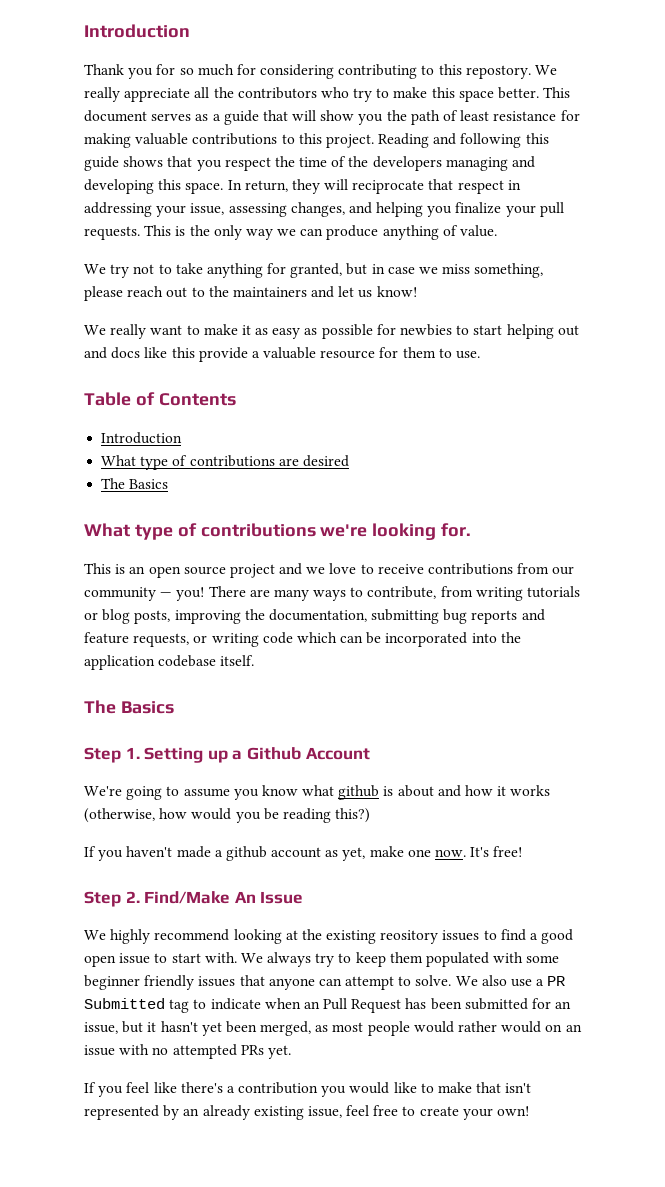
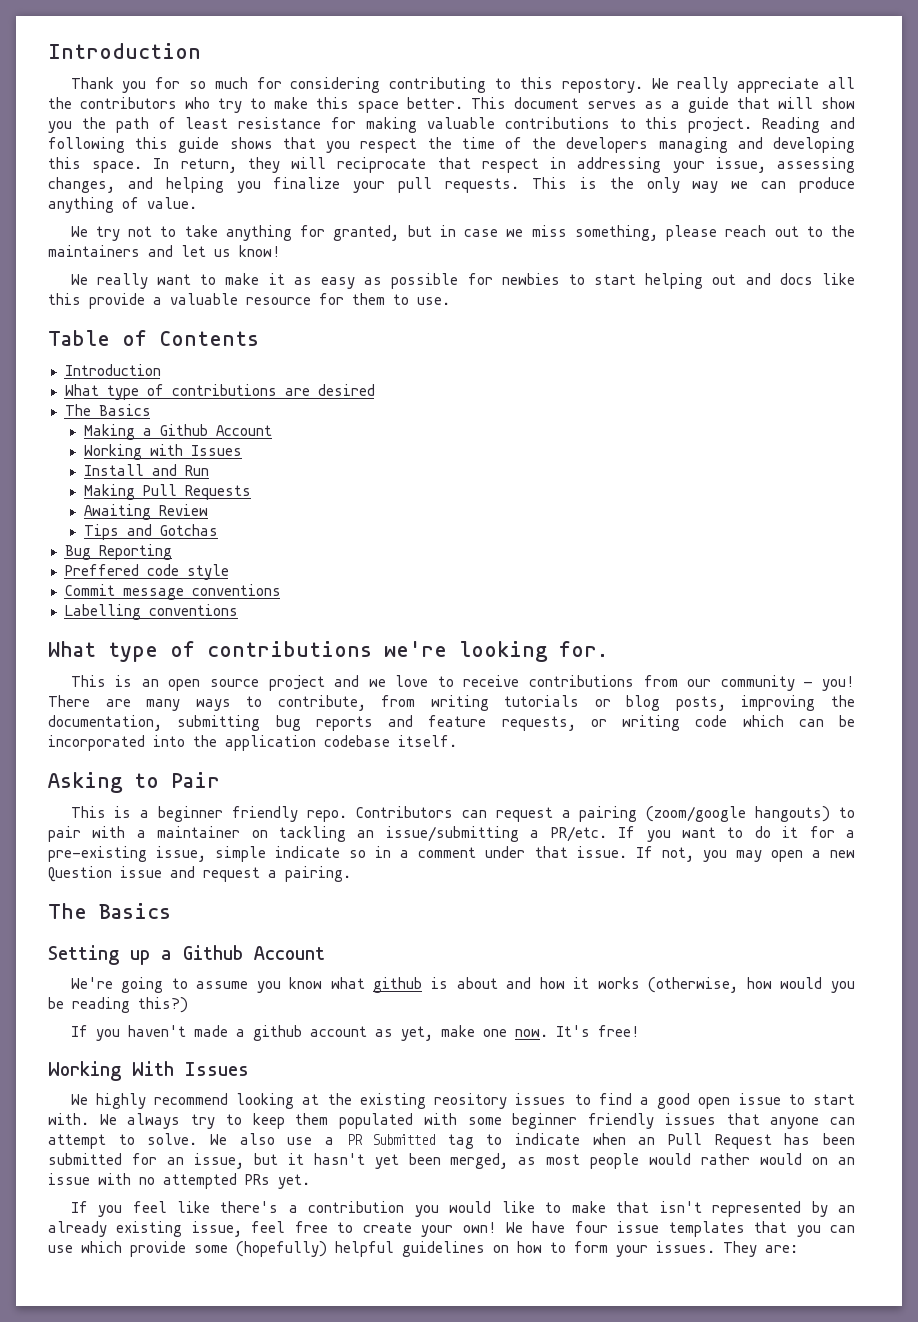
(169, 484) none -> [83,424,272,440] [83,444,242,460] [83,464,209,476] [83,484,251,500] [83,504,208,520] [83,524,218,540] [64,544,172,560] [64,564,229,580] [64,584,281,600] [64,604,238,620] // Making a Github Account // Working with Issues // Install and Run // Making Pull Requests // Awaiting Review // Tips and Gotchas // Bug Reporting // Preffered code style // Commit message conventions // Labelling conventions
[84,700,174,714] [84,747,140,763] // The Basics // Step 1. -> [48,772,220,793] [70,806,856,822] [48,826,855,842] [48,846,855,862] [48,866,351,882] [48,903,171,919] // Asking to Pair // This is a beginner friendly repo. Contributors can request a pairing (zoom/google hangouts) to pair with a maintainer on tackling an issue/submitting a PR/etc. If you want to do it for a pre-existing issue, simple indicate so in a comment under that issue. If not, you may open a new Question issue and request a pairing. // The Basics //
[84,891,304,907] Step 2. Find/Make An Issue -> [48,1061,249,1081] Working With Issues
(530, 1111) none -> [505,1221,855,1237] [48,1241,798,1257] We have four issue templates that you can use which provide some (hopefully) helpful guidelines on how to form your issues. They are:

